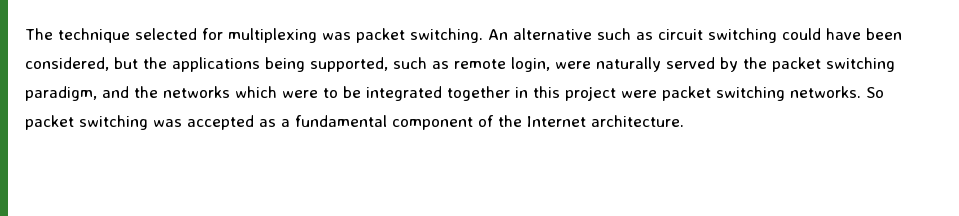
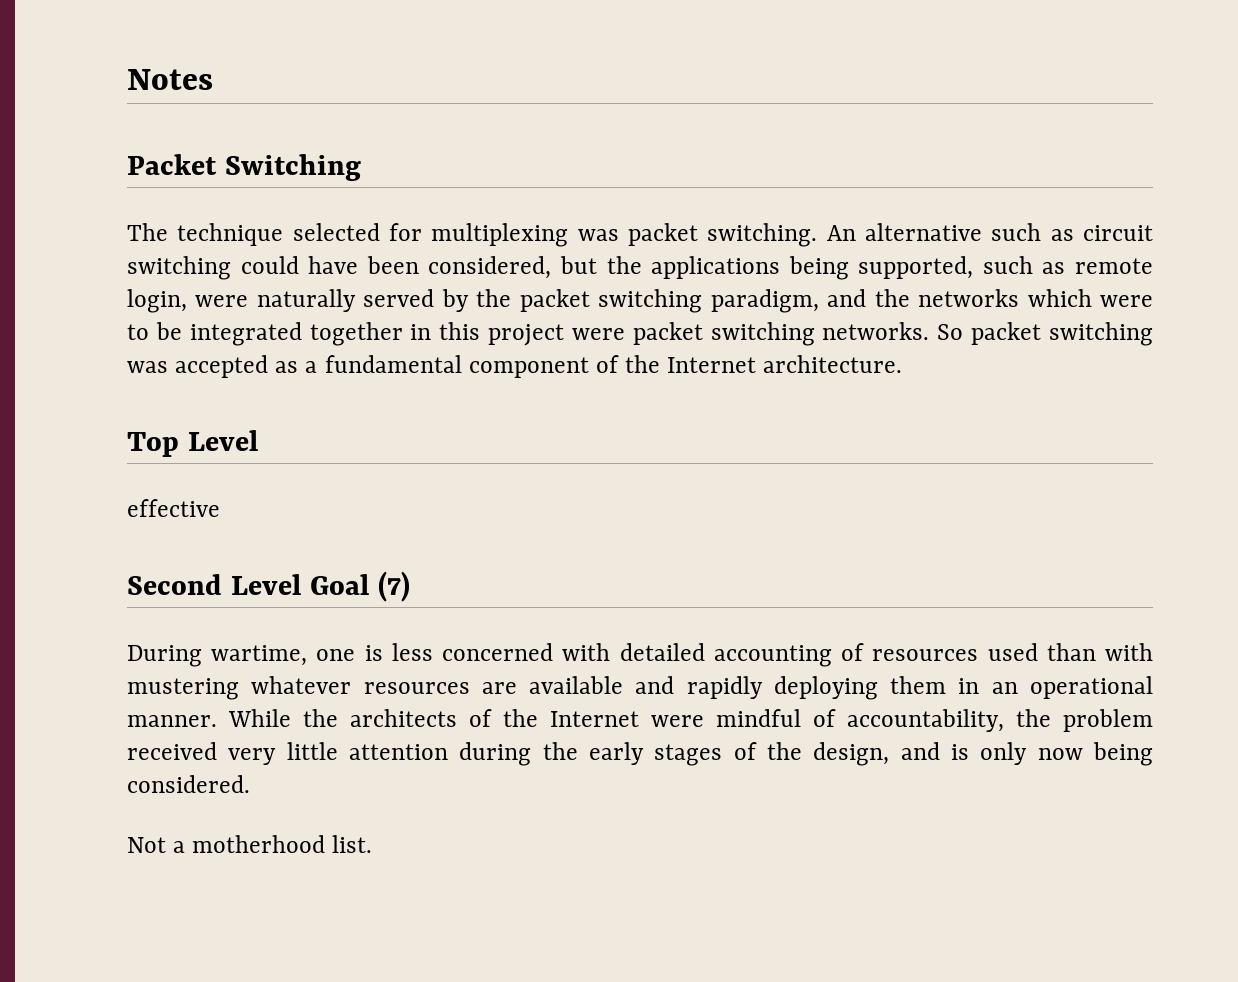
(25, 34) none -> [127,69,213,90] [127,154,361,181] Notes // Packet Switching //
(684, 121) none -> [127,430,258,457] [127,499,220,517] [127,571,410,602] [127,643,1154,667] [127,676,1153,700] [127,709,1153,732] [127,742,1154,766] [127,775,250,793] [127,835,373,853] // Top Level // effective // Second Level Goal (7) // During wartime, one is less concerned with detailed accounting of resources used than with mustering whatever resources are available and rapidly deploying them in an operational manner. While the architects of the Internet were mindful of accountability, the problem received very little attention during the early stages of the design, and is only now being considered. // Not a motherhood list.

